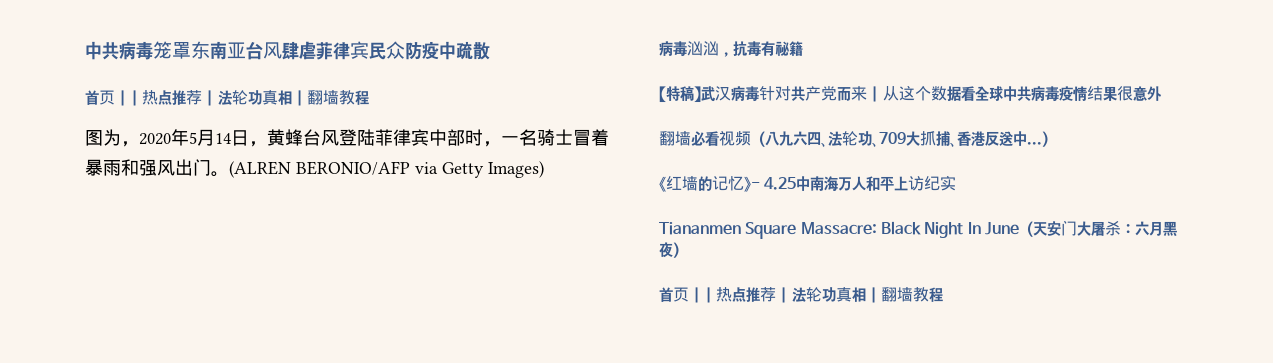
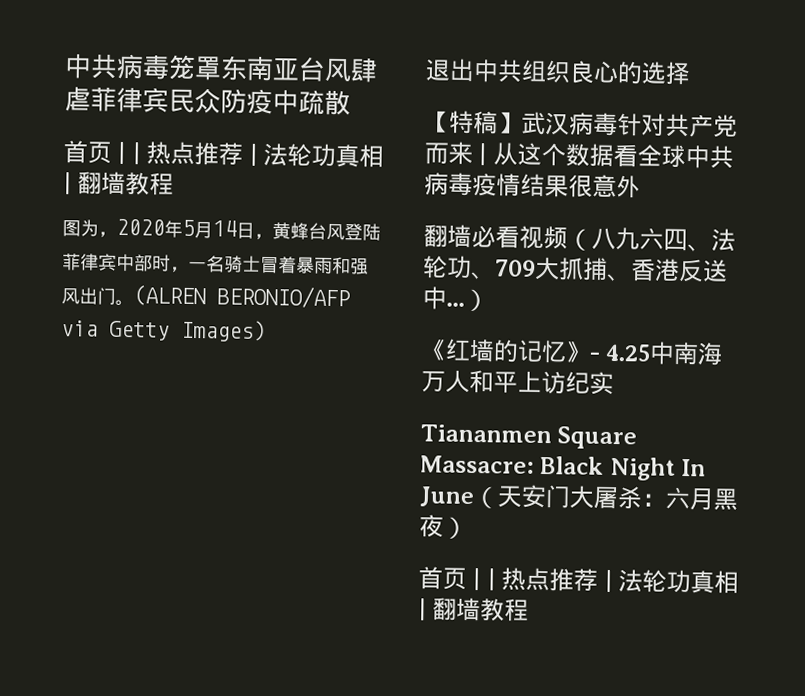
[659,41,803,57] 病毒汹汹，抗毒有秘籍 -> [425,58,691,86] 退出中共组织良心的选择

